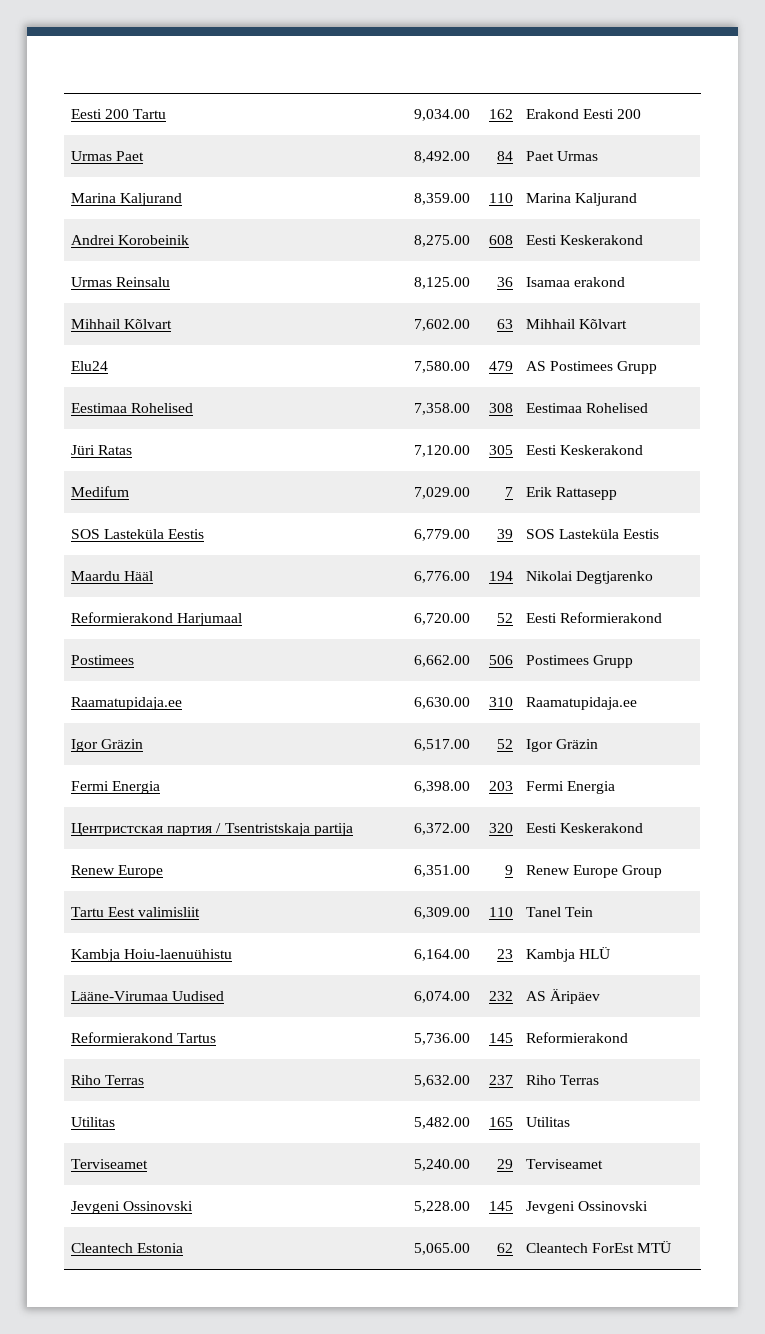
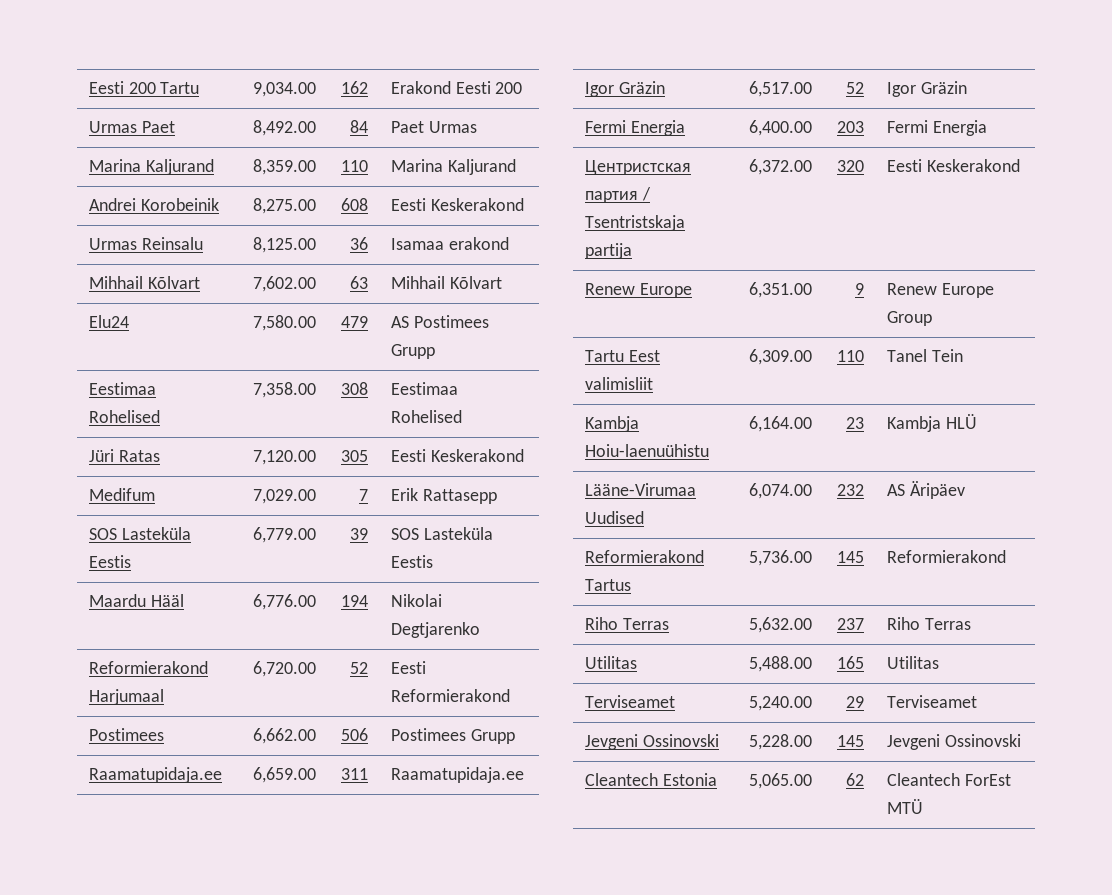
[413,697,470,709] [488,697,513,707] 6,630.00 | 310 -> [253,767,317,783] [341,768,369,780] 6,659.00 | 311
[413,781,470,793] 6,398.00 -> [749,120,813,136] 6,400.00
[413,1117,470,1129] 5,482.00 -> [749,656,813,672] 5,488.00

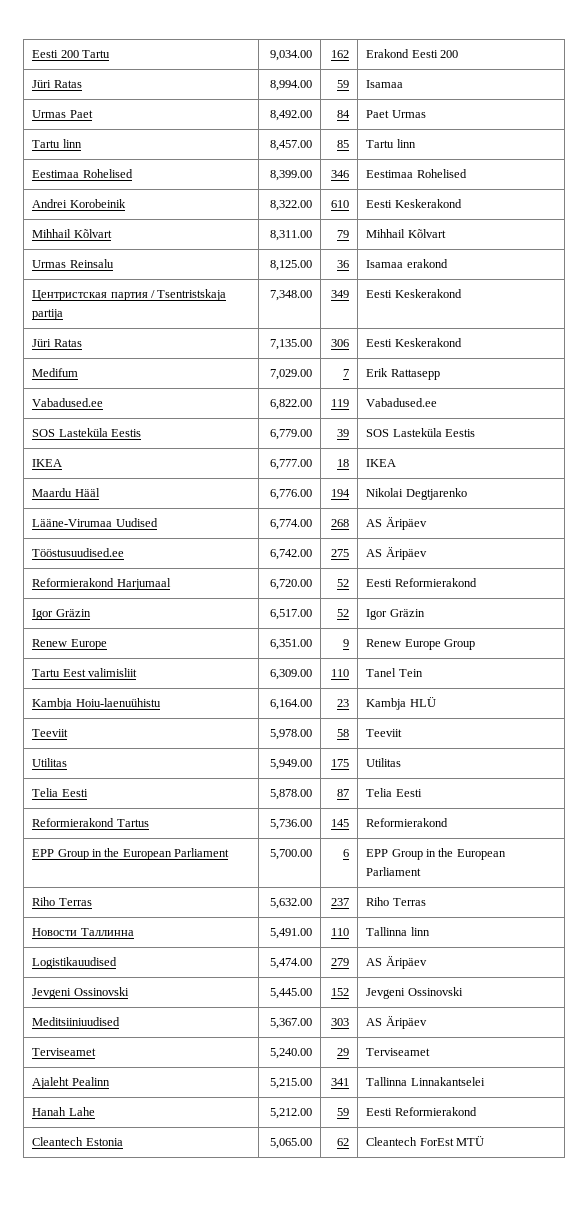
(523, 88) none -> [32,80,82,88] [269,80,312,91] [336,80,349,88] [366,80,404,88] // Jüri Ratas | 8,994.00 | 59 | Isamaa
[88,159,214,175] [253,159,317,175] [341,160,369,172] [390,159,516,175] Marina Kaljurand | 8,359.00 | 110 | Marina Kaljurand -> [32,139,82,148] [269,140,312,151] [336,140,349,148] [366,139,416,148] [32,169,133,178] [269,170,312,181] [330,170,349,178] [366,169,467,178] Tartu linn | 8,457.00 | 85 | Tartu linn // Eestimaa Rohelised | 8,399.00 | 346 | Eestimaa Rohelised
[253,198,317,214] [341,198,369,211] [390,198,524,211] 8,275.00 | 608 | Eesti Keskerakond -> [269,200,312,211] [330,200,349,208] [366,199,462,208] [32,229,112,238] [269,230,312,241] [336,230,349,238] [366,229,446,238] 8,322.00 | 610 | Eesti Keskerakond // Mihhail Kõlvart | 8,311.00 | 79 | Mihhail Kõlvart
[88,276,200,289] [253,276,317,292] [350,276,369,289] [390,276,502,289] [88,315,129,328] [253,315,317,331] [341,316,369,328] [390,315,489,328] [390,344,435,359] [88,382,156,395] [88,410,160,423] [253,382,317,398] [341,382,369,395] [390,382,458,395] [390,410,462,423] [88,449,160,462] [253,450,317,465] [341,450,369,462] Mihhail Kõlvart | 7,602.00 | 63 | Mihhail Kõlvart // Elu24 | 7,580.00 | 479 | AS Postimees Grupp // Eestimaa Rohelised | 7,358.00 | 308 | Eestimaa Rohelised // Jüri Ratas | 7,120.00 | 305 -> [32,289,227,301] [32,309,64,320] [269,290,312,301] [330,290,349,298] [366,289,462,298] [32,339,82,347] [269,339,312,350] [330,339,349,347] Центристская партия / Tsentristskaja partija | 7,348.00 | 349 | Eesti Keskerakond // Jüri Ratas | 7,135.00 | 306
(497, 496) none -> [32,398,104,407] [269,399,312,410] [330,399,349,407] [366,398,438,407] // Vabadused.ee | 6,822.00 | 119 | Vabadused.ee
(433, 561) none -> [32,459,63,467] [269,459,312,470] [336,459,349,467] [366,459,397,467] // IKEA | 6,777.00 | 18 | IKEA
(480, 630) none -> [32,518,158,527] [269,519,312,530] [330,519,349,527] [366,517,427,530] [32,548,125,557] [269,549,312,560] [330,549,349,557] [366,547,427,560] // Lääne-Virumaa Uudised | 6,774.00 | 268 | AS Äripäev // Tööstusuudised.ee | 6,742.00 | 275 | AS Äripäev
[88,728,164,741] [253,728,317,744] [341,728,369,741] [390,728,515,744] [88,767,222,783] [253,767,317,783] [341,768,369,780] [390,767,524,783] // Postimees | 6,662.00 | 506 | Postimees Grupp // Raamatupidaja.ee | 6,659.00 | 311 | Raamatupidaja.ee -> (477, 582) none
[584,120,685,136] [749,120,813,136] [837,121,865,133] [886,120,987,136] [584,160,691,175] [584,187,651,203] [584,215,685,231] [584,243,632,259] [749,159,813,175] [837,160,865,172] [886,159,1020,172] // Fermi Energia | 6,400.00 | 203 | Fermi Energia // Центристская партия / Tsentristskaja partija | 6,372.00 | 320 | Eesti Keskerakond -> (425, 613) none
[584,483,696,496] [584,511,644,524] [749,483,813,499] [837,484,865,496] [886,481,965,499] Lääne-Virumaa Uudised | 6,074.00 | 232 | AS Äripäev -> [32,729,69,737] [269,729,312,740] [336,729,349,737] [366,729,403,737] [32,758,68,767] [269,759,312,770] [330,759,349,767] [366,758,402,767] [32,788,88,797] [269,789,312,800] [336,789,349,797] [366,788,422,797] Teeviit | 5,978.00 | 58 | Teeviit // Utilitas | 5,949.00 | 175 | Utilitas // Telia Eesti | 5,878.00 | 87 | Telia Eesti
(1006, 556) none -> [32,848,230,860] [269,849,312,860] [342,849,349,857] [366,848,506,860] [366,867,422,876] // EPP Group in the European Parliament | 5,700.00 | 6 | EPP Group in the European Parliament
[584,656,637,669] [749,656,813,672] [837,656,865,669] [886,656,939,669] [584,695,675,708] [749,696,813,711] [846,696,865,708] [886,695,977,708] [584,734,719,750] [749,734,813,750] [837,735,865,747] [886,734,1021,750] Utilitas | 5,488.00 | 165 | Utilitas // Terviseamet | 5,240.00 | 29 | Terviseamet // Jevgeni Ossinovski | 5,228.00 | 145 | Jevgeni Ossinovski -> [32,928,134,936] [269,928,312,939] [330,928,349,936] [366,927,430,936] [32,957,118,969] [269,958,312,969] [330,958,349,966] [366,956,427,969] [32,987,129,999] [269,988,312,999] [330,988,349,996] [366,987,463,999] [32,1017,121,1026] [269,1018,312,1029] [330,1018,349,1026] [366,1016,427,1029] [32,1048,97,1056] [269,1048,312,1059] [336,1048,349,1056] [366,1048,431,1056] [32,1077,110,1089] [269,1078,312,1089] [330,1078,349,1086] [366,1077,485,1086] [32,1107,95,1116] [269,1108,312,1119] [336,1108,349,1116] [366,1107,477,1116] Новости Таллинна | 5,491.00 | 110 | Tallinna linn // Logistikauudised | 5,474.00 | 279 | AS Äripäev // Jevgeni Ossinovski | 5,445.00 | 152 | Jevgeni Ossinovski // Meditsiiniuudised | 5,367.00 | 303 | AS Äripäev // Terviseamet | 5,240.00 | 29 | Terviseamet // Ajaleht Pealinn | 5,215.00 | 341 | Tallinna Linnakantselei // Hanah Lahe | 5,212.00 | 59 | Eesti Reformierakond

